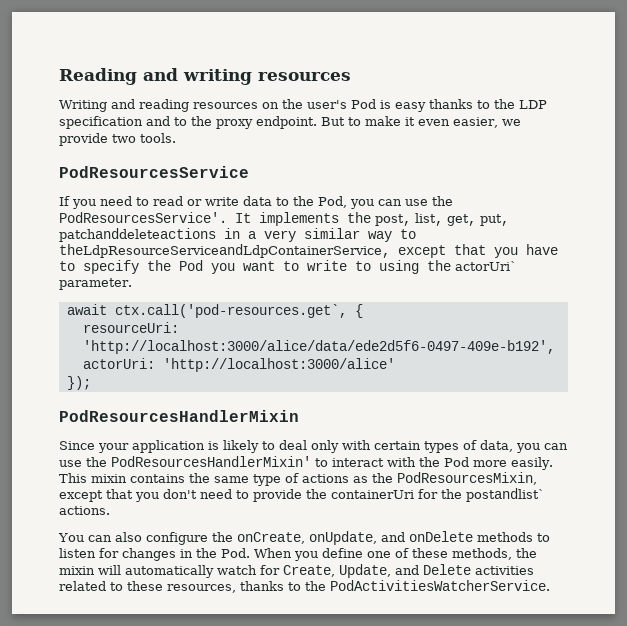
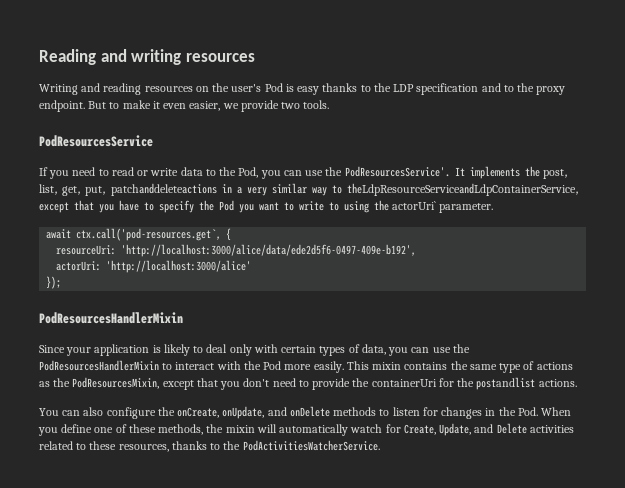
[111,456,311,467] PodResourcesHandlerMixin' -> [39,360,159,371] PodResourcesHandlerMixin
[466,488,545,502] postandlist` -> [476,377,536,390] postandlist

